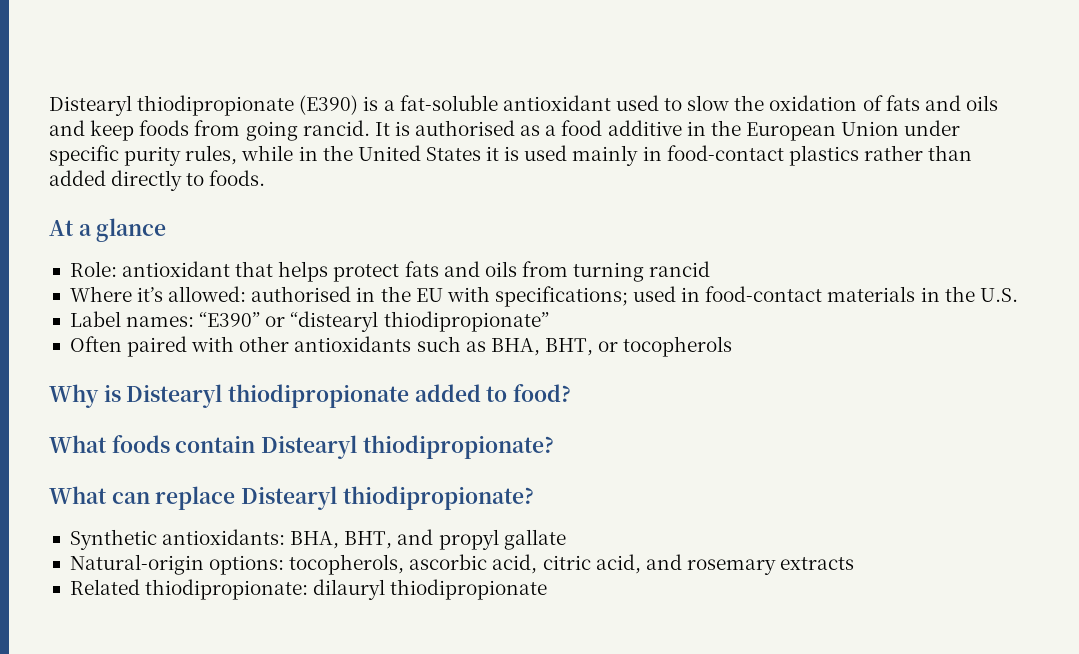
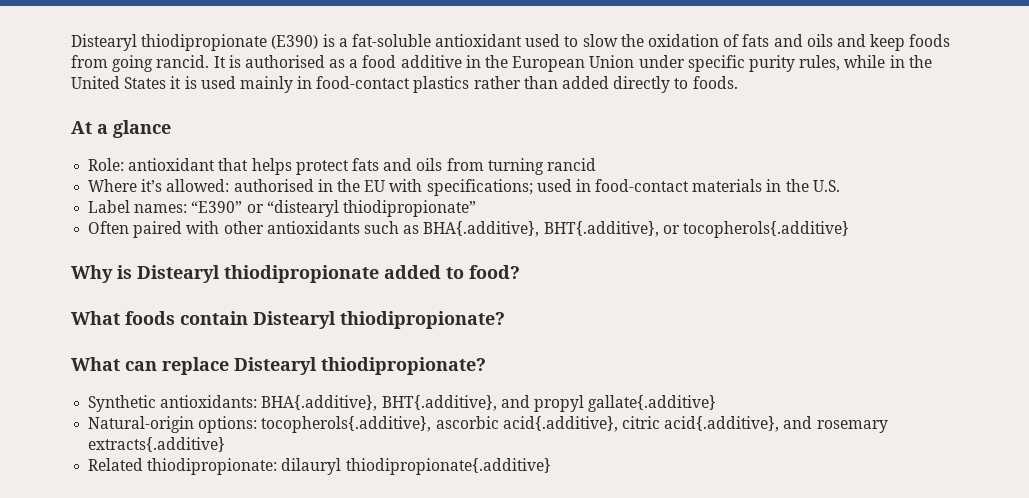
[490,336,733,357] BHA, BHT, or tocopherols -> [423,221,849,238] BHA{.additive}, BHT{.additive}, or tocopherols{.additive}
[290,531,393,549] BHA, BHT, -> [261,395,497,411] BHA{.additive}, BHT{.additive},
[503,529,566,550] gallate -> [588,395,717,412] gallate{.additive}
[289,554,641,575] tocopherols, ascorbic acid, citric acid, -> [261,416,780,433] tocopherols{.additive}, ascorbic acid{.additive}, citric acid{.additive},
[780,557,855,570] extracts -> [88,437,226,452] extracts{.additive}
[390,579,548,600] thiodipropionate -> [345,458,551,475] thiodipropionate{.additive}

